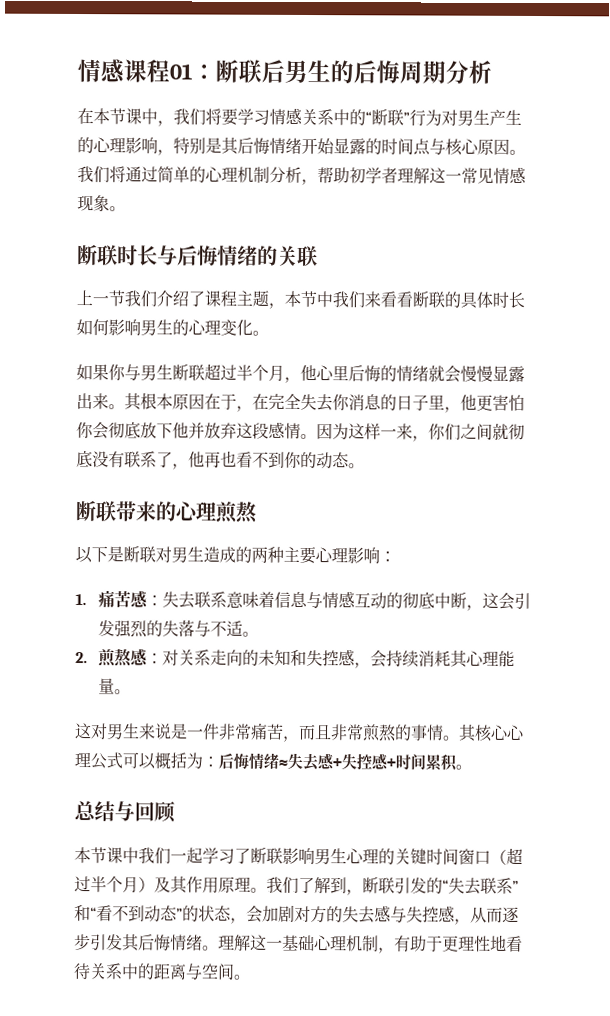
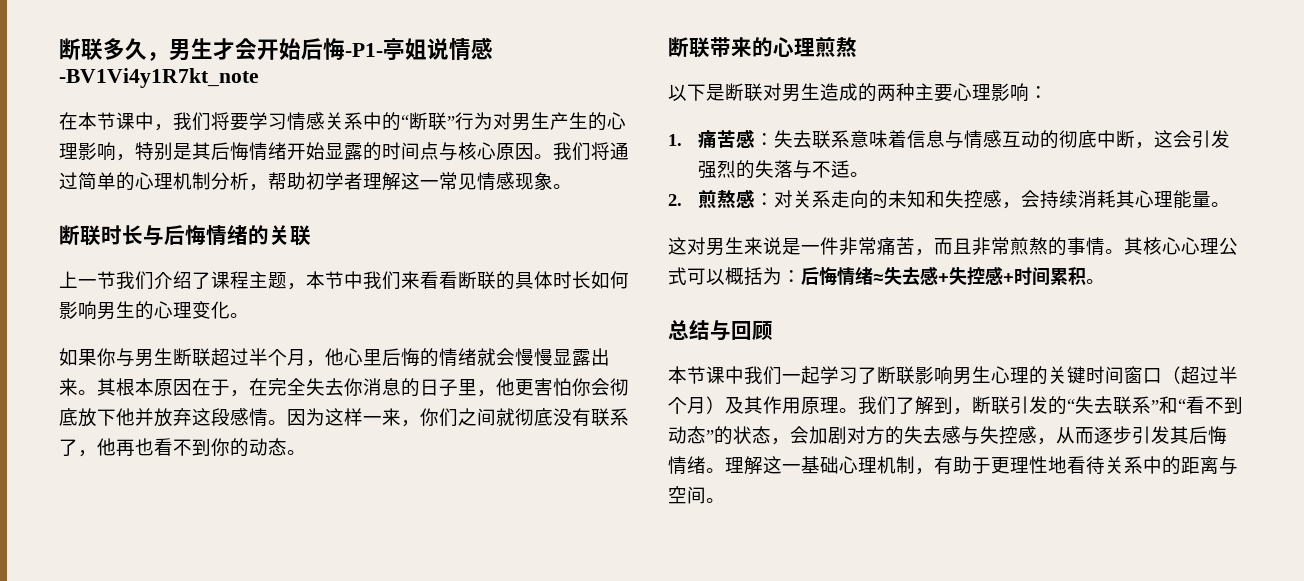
[77,59,492,84] 情感课程01：断联后男生的后悔周期分析 -> [59,37,493,61] [59,68,259,88] 断联多久，男生才会开始后悔-P1-亭姐说情感-BV1Vi4y1R7kt_note

